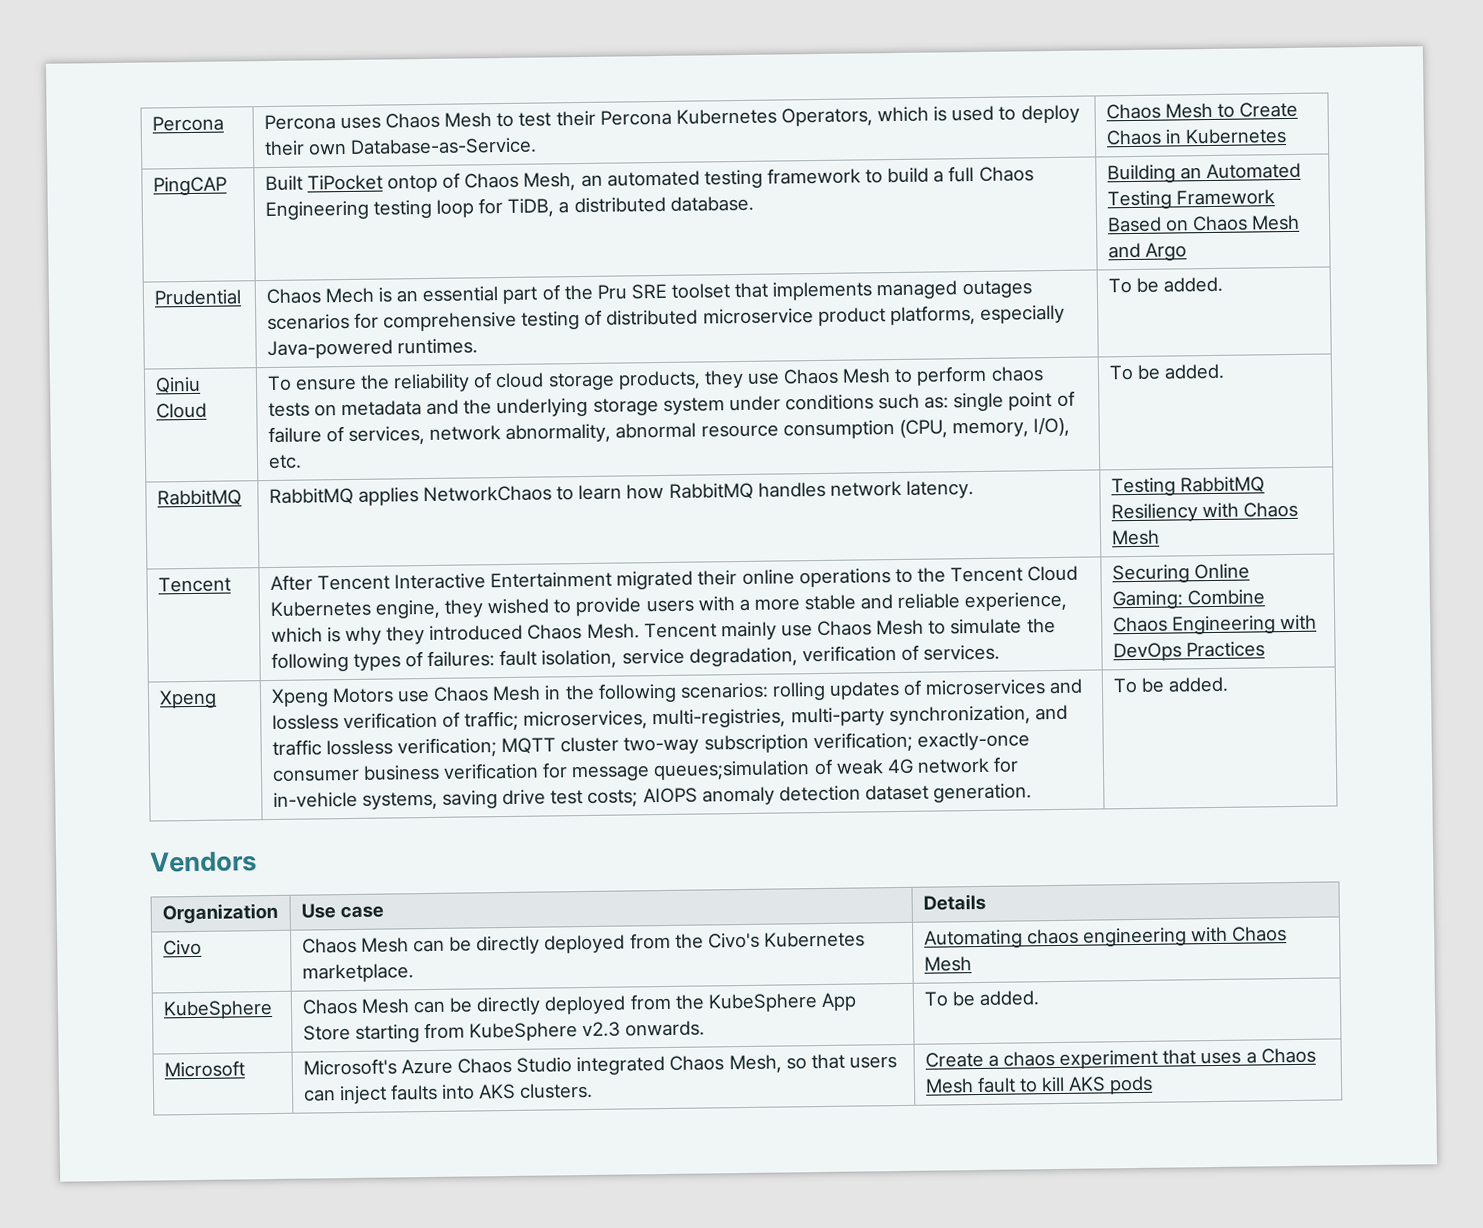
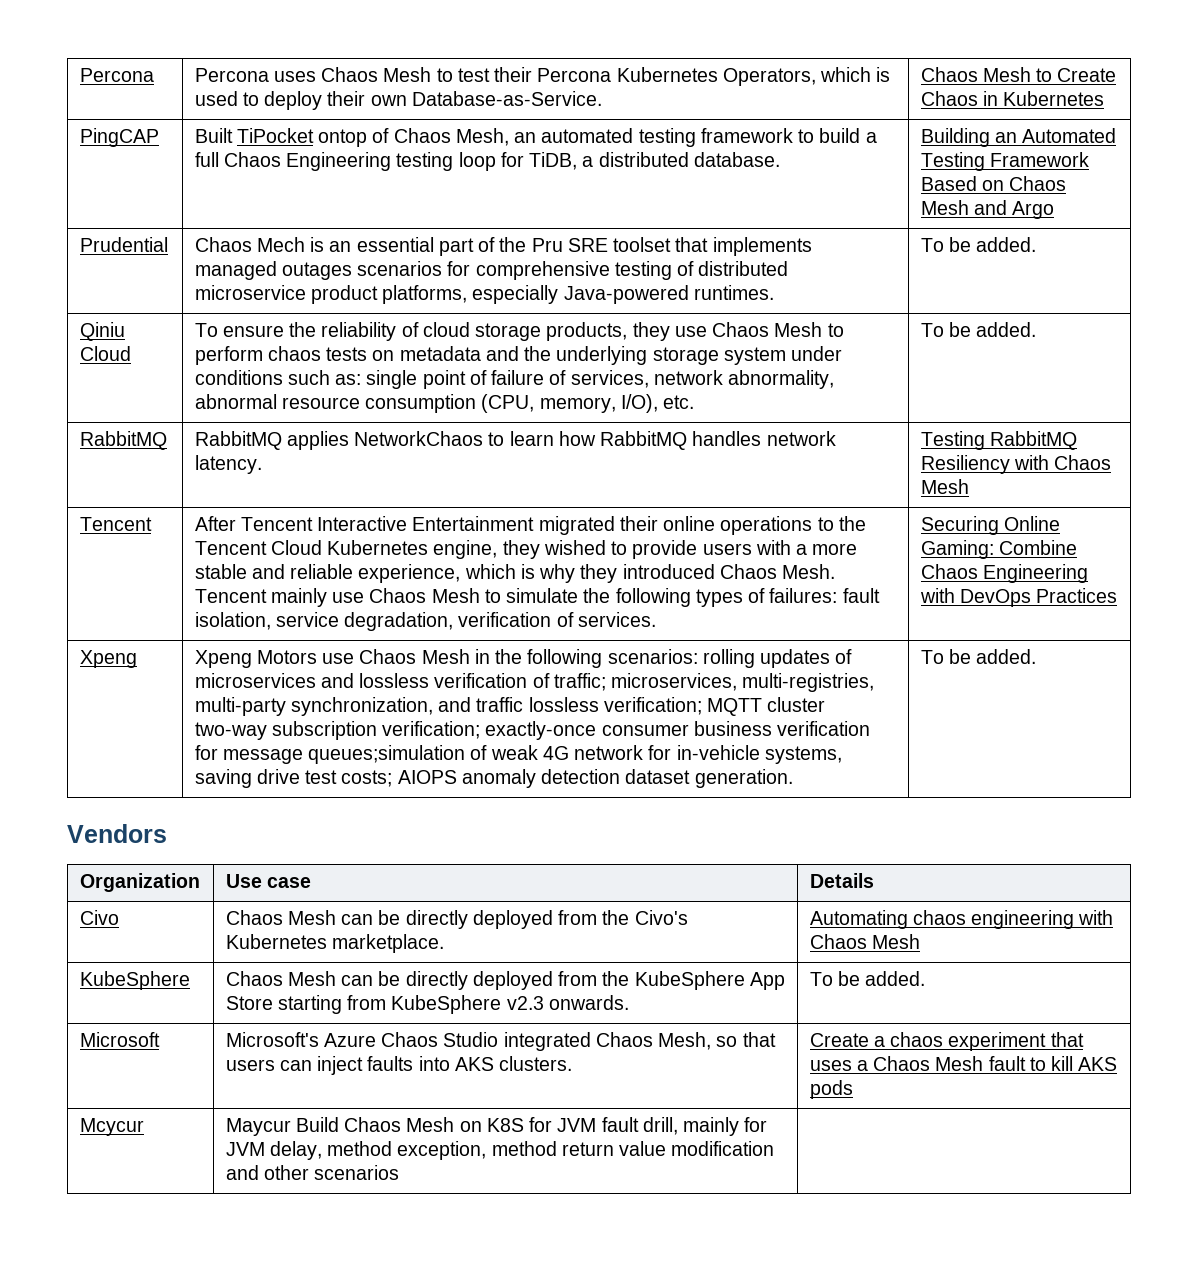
(1154, 1085) none -> [79,1118,144,1136] [225,1117,768,1136] [225,1141,775,1160] [225,1165,400,1180] // Mcycur | Maycur Build Chaos Mesh on K8S for JVM fault drill, mainly for JVM delay, method exception, method return value modification and other scenarios |

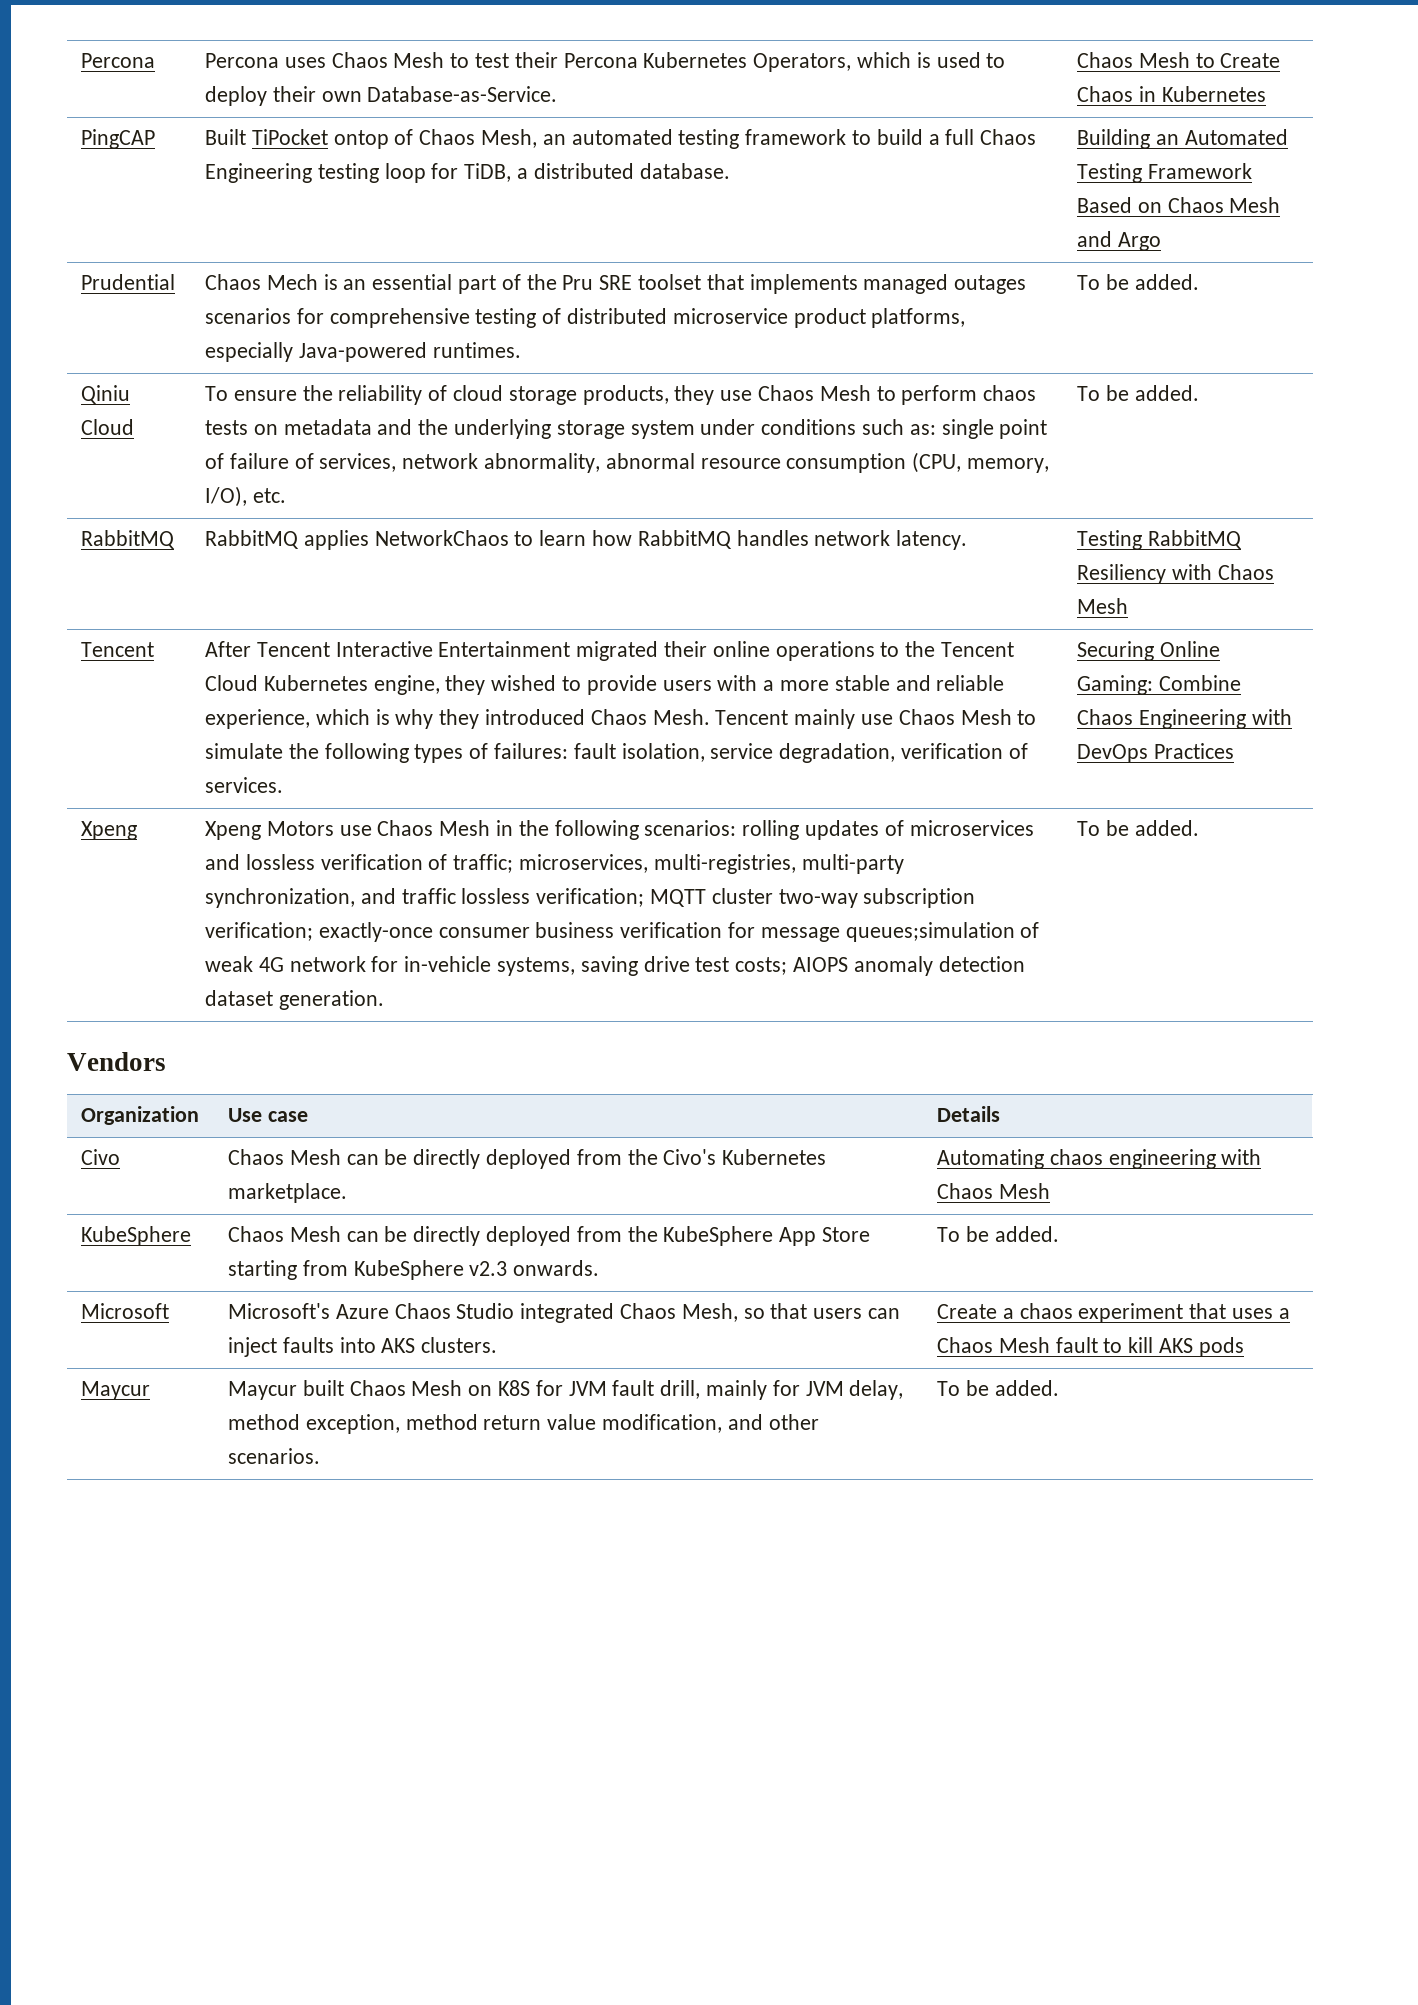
[79,1118,144,1136] [225,1117,339,1136] Mcycur | Maycur Build -> [81,1381,151,1400] [228,1380,344,1400] Maycur | Maycur built
[671,1141,775,1156] modification -> [602,1414,723,1433] modification,
[314,1165,400,1180] scenarios | -> [228,1448,321,1464] [937,1380,1059,1396] scenarios. | To be added.

